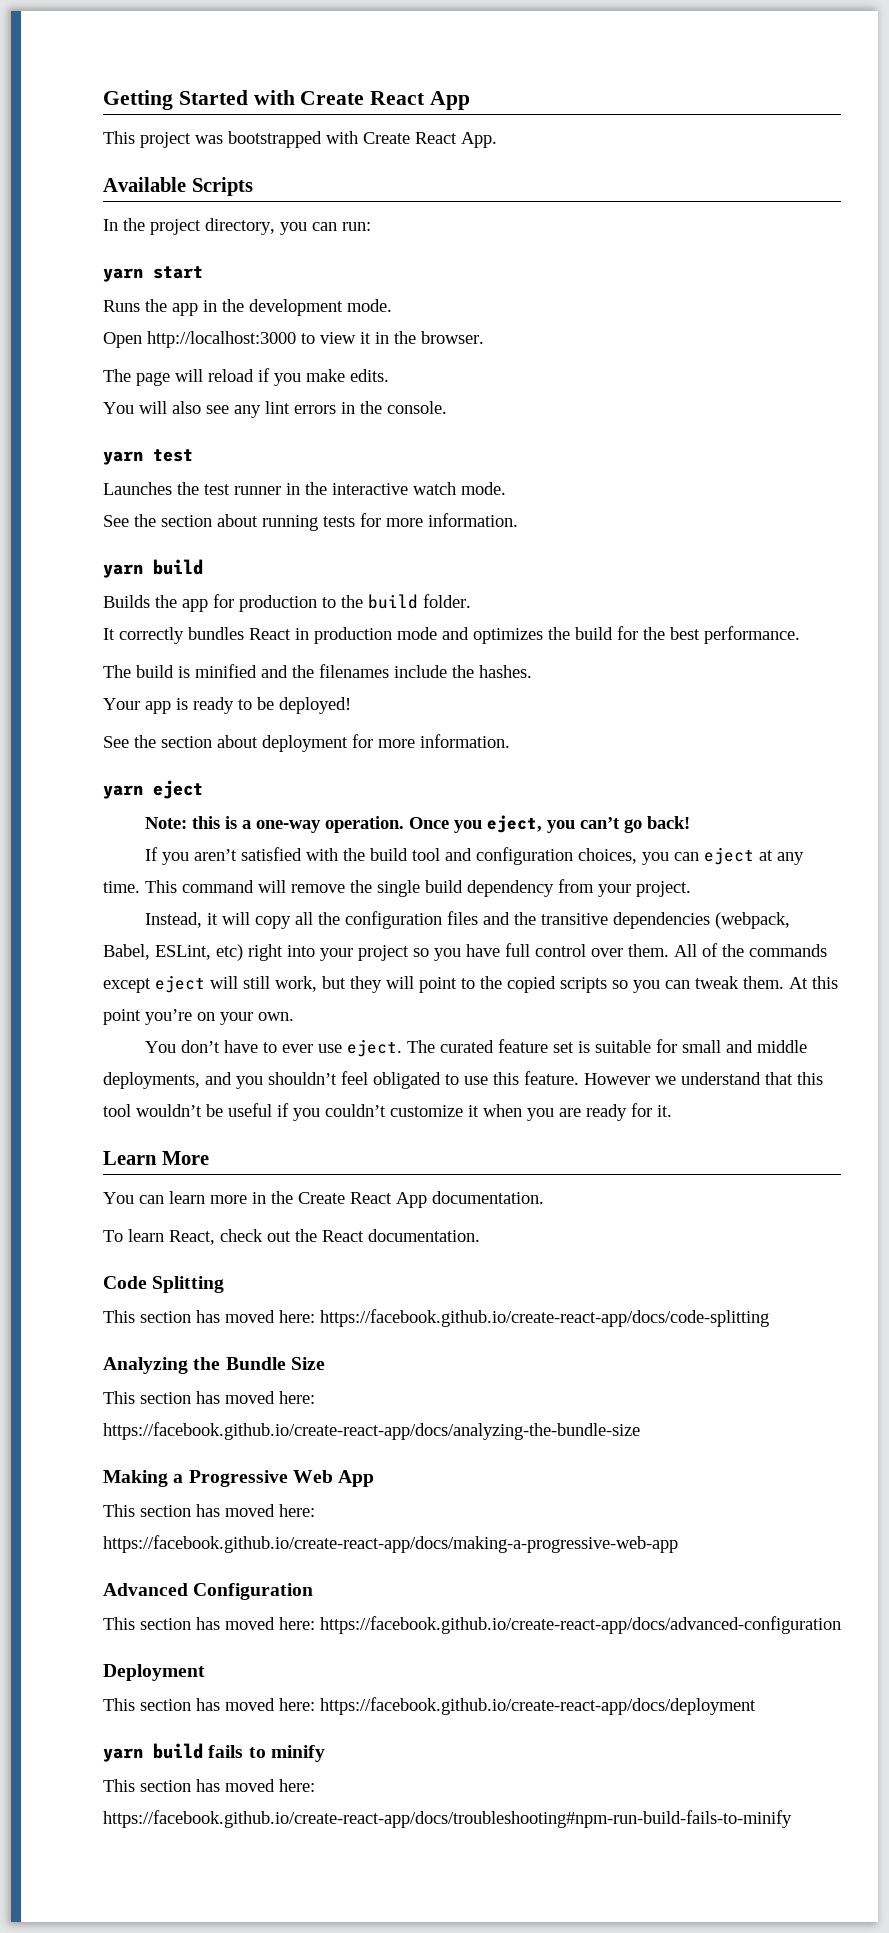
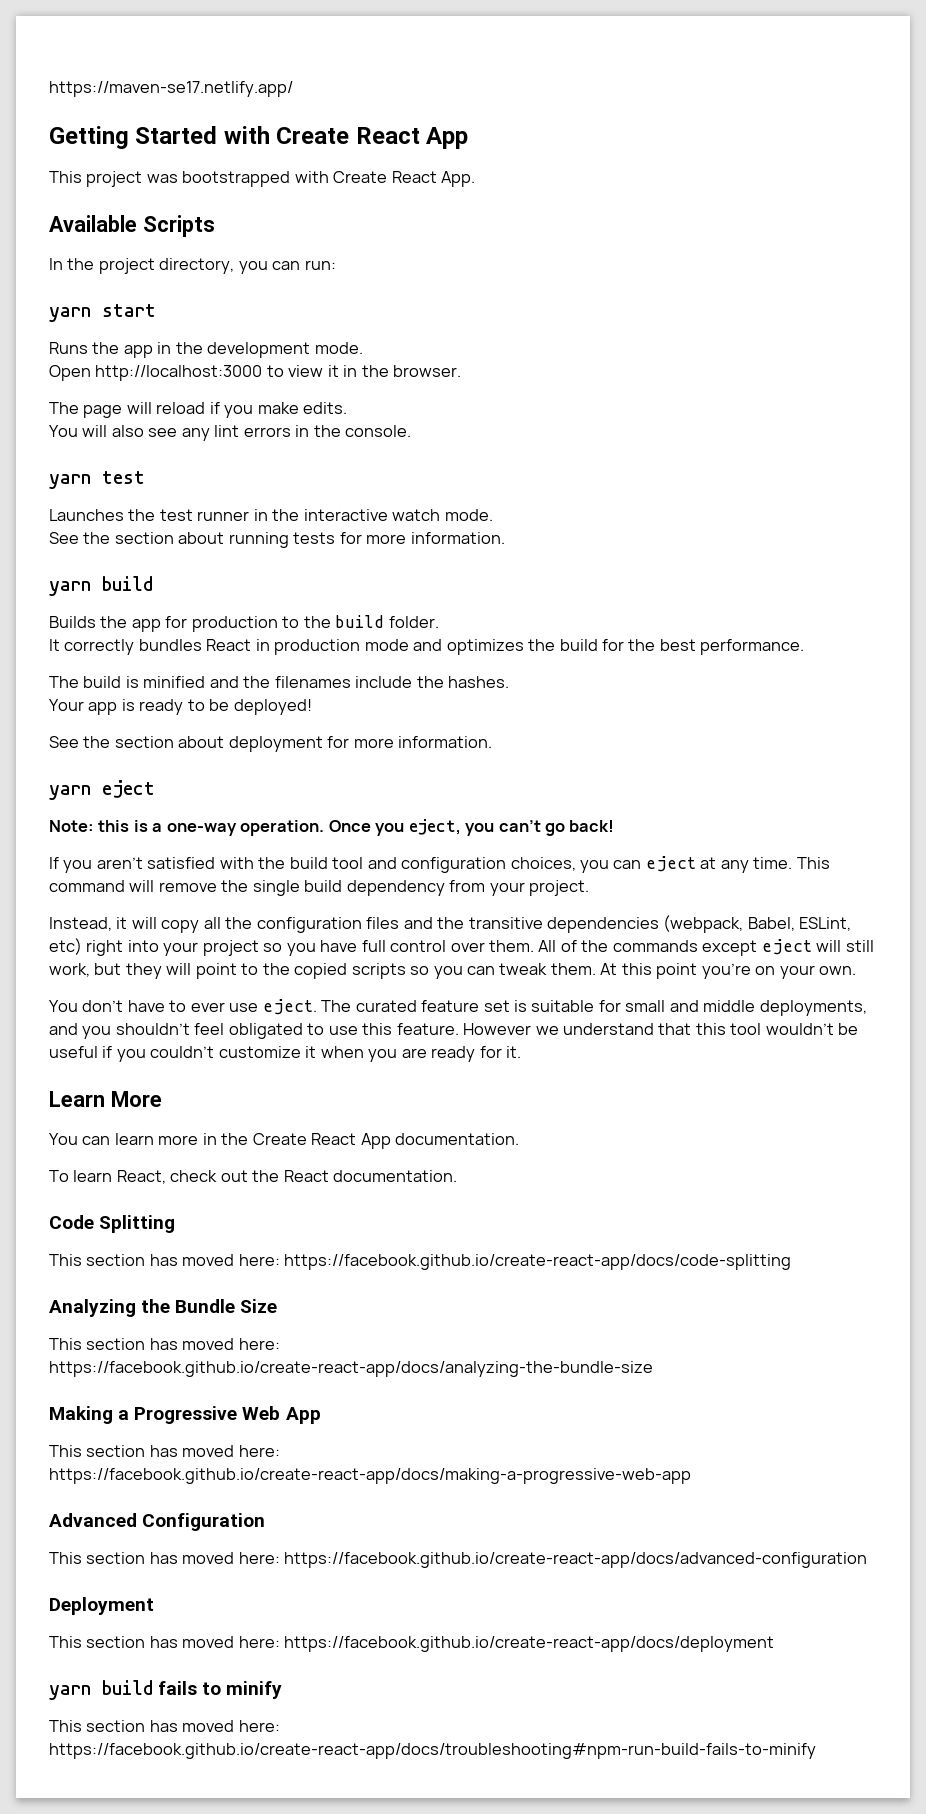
(103, 100) none -> [49,81,293,97] https://maven-se17.netlify.app/ //

